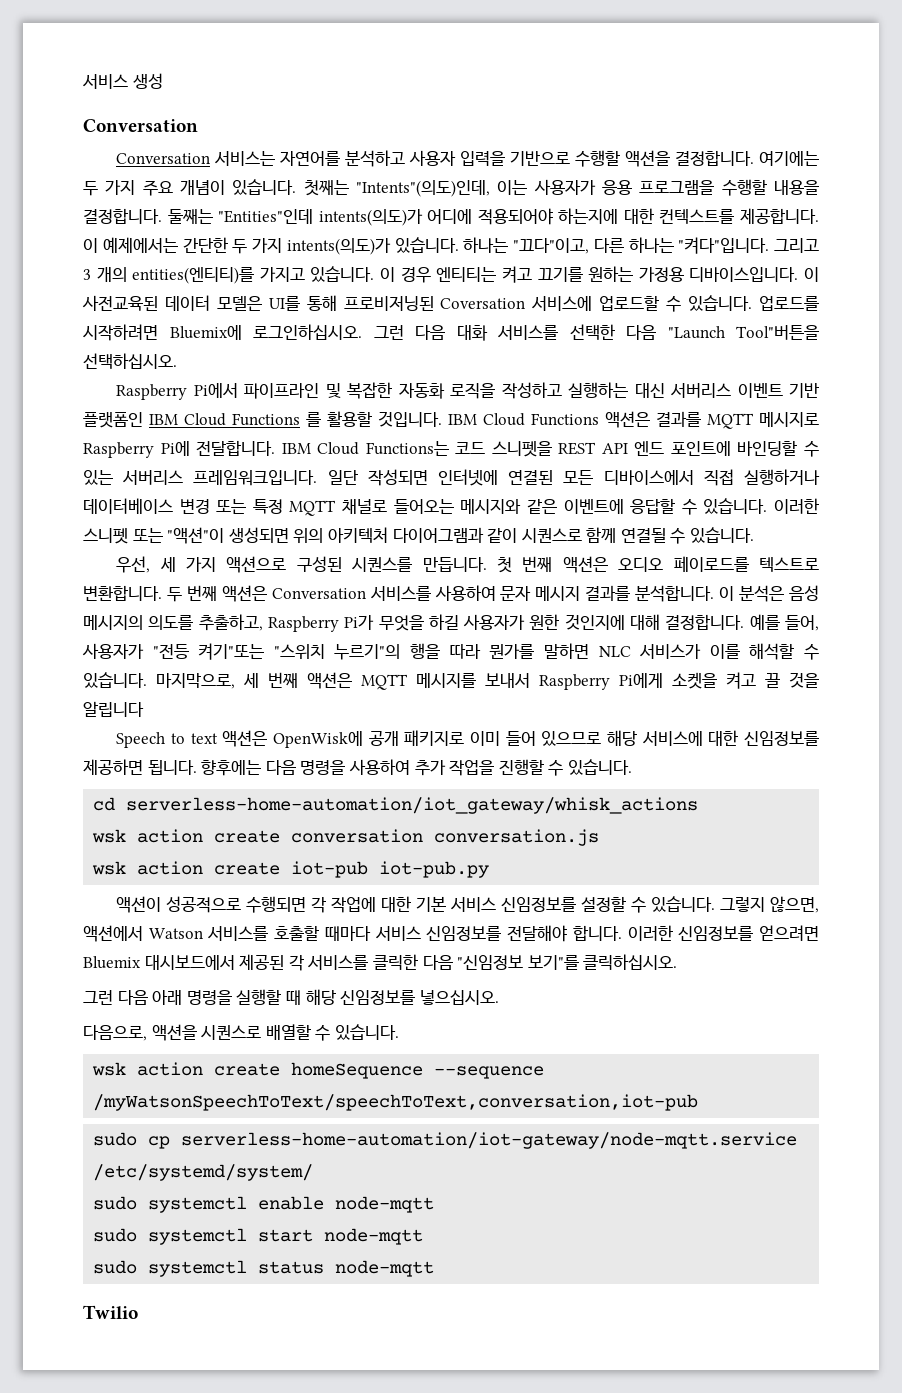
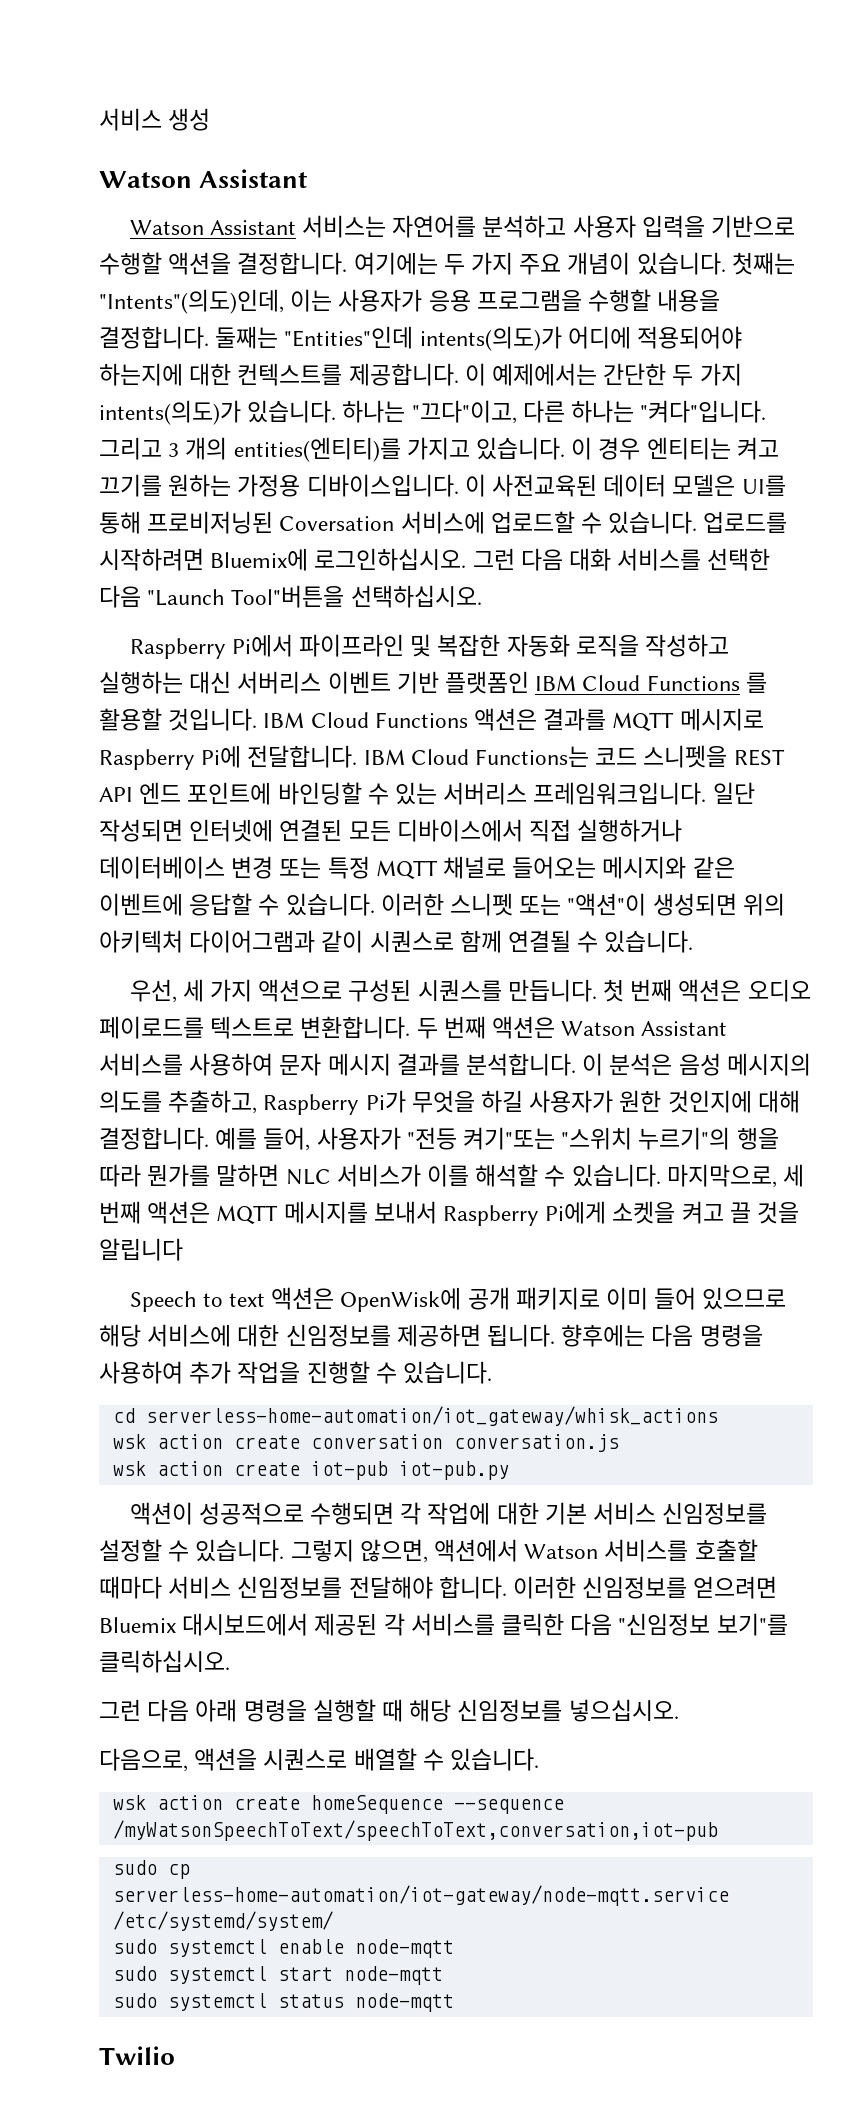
[83,119,198,132] [116,153,211,164] Conversation // Conversation -> [99,169,309,188] [129,220,296,235] Watson Assistant // Watson Assistant
[271,588,366,599] Conversation -> [561,1021,728,1036] Watson Assistant

